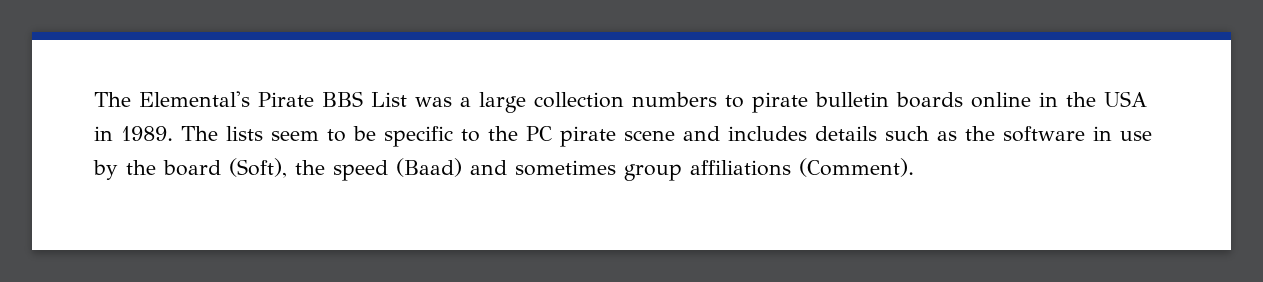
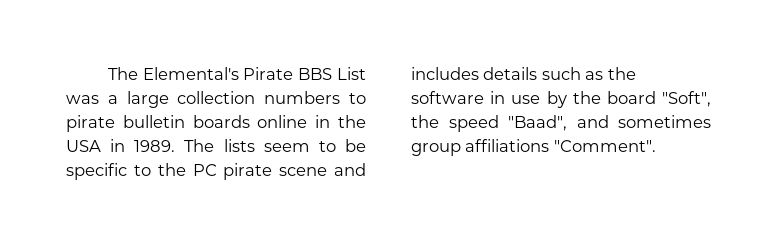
[229,158,287,178] (Soft), -> [662,91,711,107] "Soft",
[396,158,462,177] (Baad) -> [508,115,567,131] "Baad",
[799,158,914,177] (Comment). -> [553,140,656,152] "Comment".

